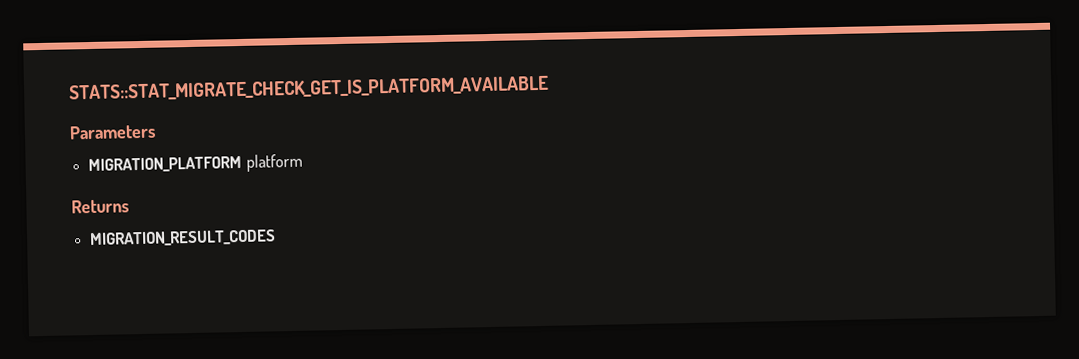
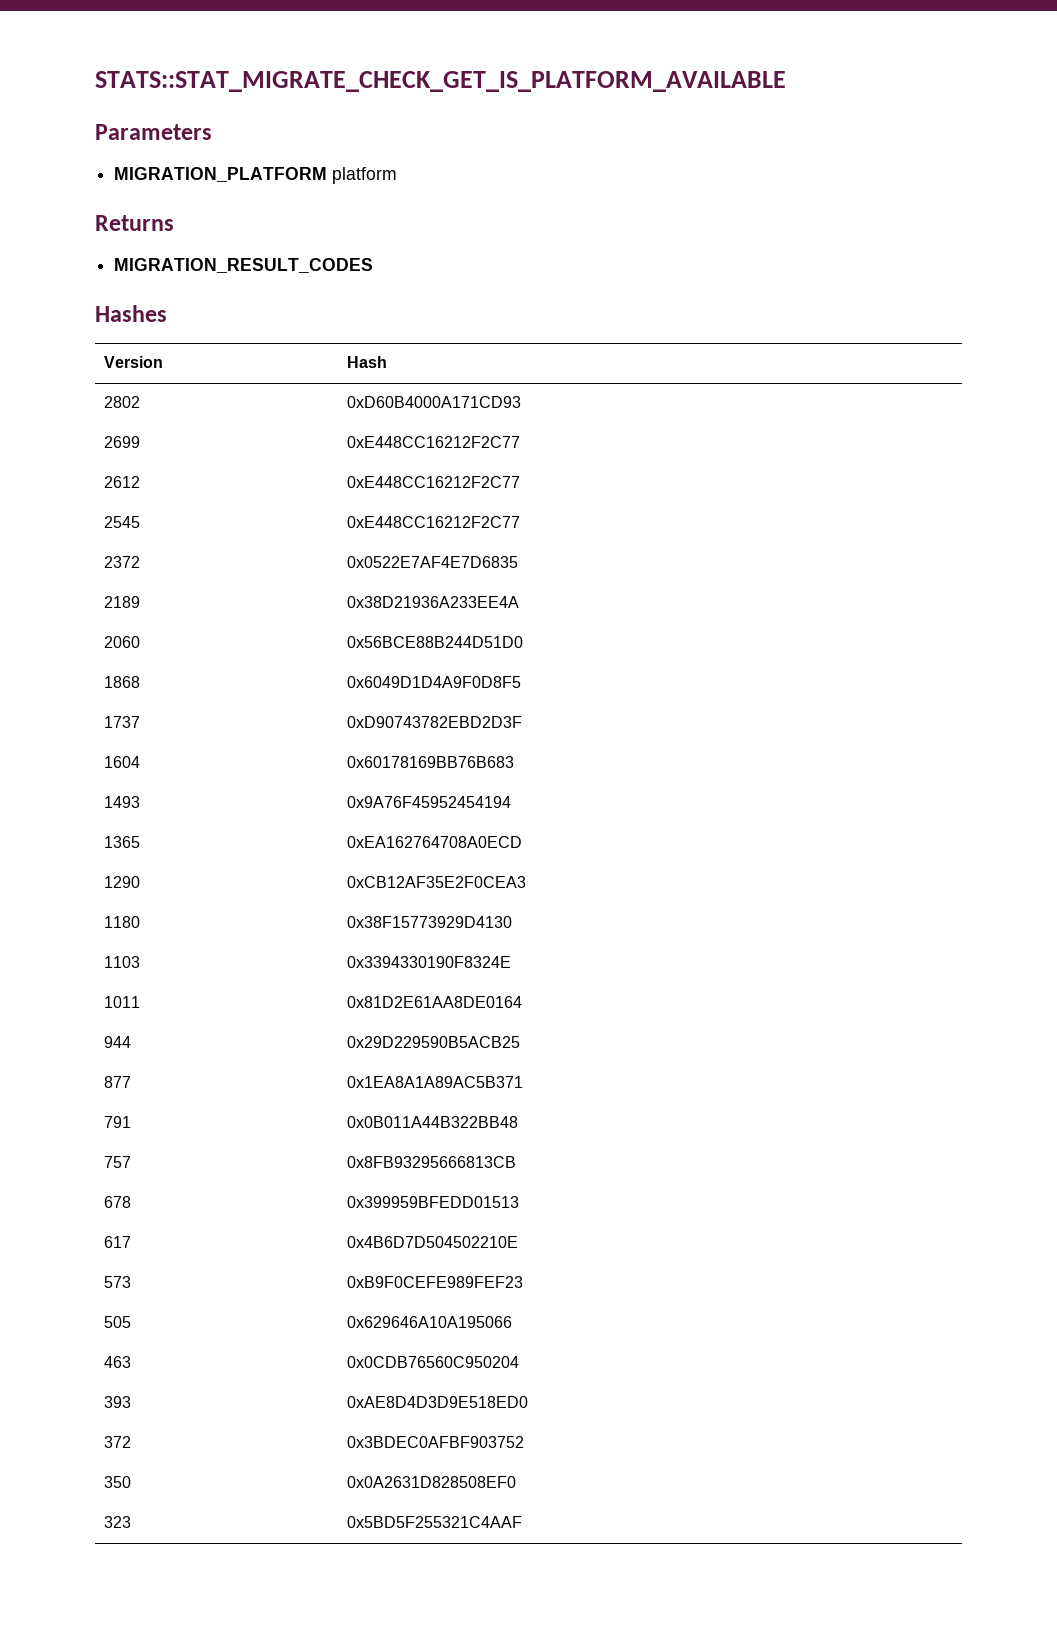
(277, 238) none -> [95,305,167,322] [104,356,164,368] [347,356,388,368] [104,396,141,408] [347,396,522,408] [104,436,141,448] [347,436,521,448] [104,476,141,488] [347,476,521,488] [104,516,141,528] [347,516,521,528] [104,556,141,568] [347,556,519,568] [104,596,141,608] [347,596,520,608] [104,636,141,648] [347,636,524,648] [104,676,141,688] [347,676,522,688] [104,716,141,728] [347,716,523,728] [104,756,141,768] [347,756,515,768] [104,796,141,808] [347,796,512,808] [104,836,141,848] [347,836,523,848] [104,876,141,888] [347,876,527,888] [104,916,141,928] [347,916,513,928] [104,956,141,968] [347,956,512,968] [104,996,141,1008] [347,996,523,1008] [104,1036,132,1048] [347,1036,521,1048] [104,1076,132,1088] [347,1076,524,1088] [104,1116,132,1128] [347,1116,519,1128] [104,1156,132,1168] [347,1156,517,1168] [104,1196,132,1208] [347,1196,520,1208] [104,1236,132,1248] [347,1236,519,1248] [104,1276,132,1288] [347,1276,524,1288] [104,1316,132,1328] [347,1316,513,1328] [104,1356,132,1368] [347,1356,520,1368] [104,1396,132,1408] [347,1396,529,1408] [104,1436,132,1448] [347,1436,525,1448] [104,1476,132,1488] [347,1476,517,1488] [104,1516,132,1528] [347,1516,523,1528] // Hashes // Version | Hash // 2802 | 0xD60B4000A171CD93 // 2699 | 0xE448CC16212F2C77 // 2612 | 0xE448CC16212F2C77 // 2545 | 0xE448CC16212F2C77 // 2372 | 0x0522E7AF4E7D6835 // 2189 | 0x38D21936A233EE4A // 2060 | 0x56BCE88B244D51D0 // 1868 | 0x6049D1D4A9F0D8F5 // 1737 | 0xD90743782EBD2D3F // 1604 | 0x60178169BB76B683 // 1493 | 0x9A76F45952454194 // 1365 | 0xEA162764708A0ECD // 1290 | 0xCB12AF35E2F0CEA3 // 1180 | 0x38F15773929D4130 // 1103 | 0x3394330190F8324E // 1011 | 0x81D2E61AA8DE0164 // 944 | 0x29D229590B5ACB25 // 877 | 0x1EA8A1A89AC5B371 // 791 | 0x0B011A44B322BB48 // 757 | 0x8FB93295666813CB // 678 | 0x399959BFEDD01513 // 617 | 0x4B6D7D504502210E // 573 | 0xB9F0CEFE989FEF23 // 505 | 0x629646A10A195066 // 463 | 0x0CDB76560C950204 // 393 | 0xAE8D4D3D9E518ED0 // 372 | 0x3BDEC0AFBF903752 // 350 | 0x0A2631D828508EF0 // 323 | 0x5BD5F255321C4AAF

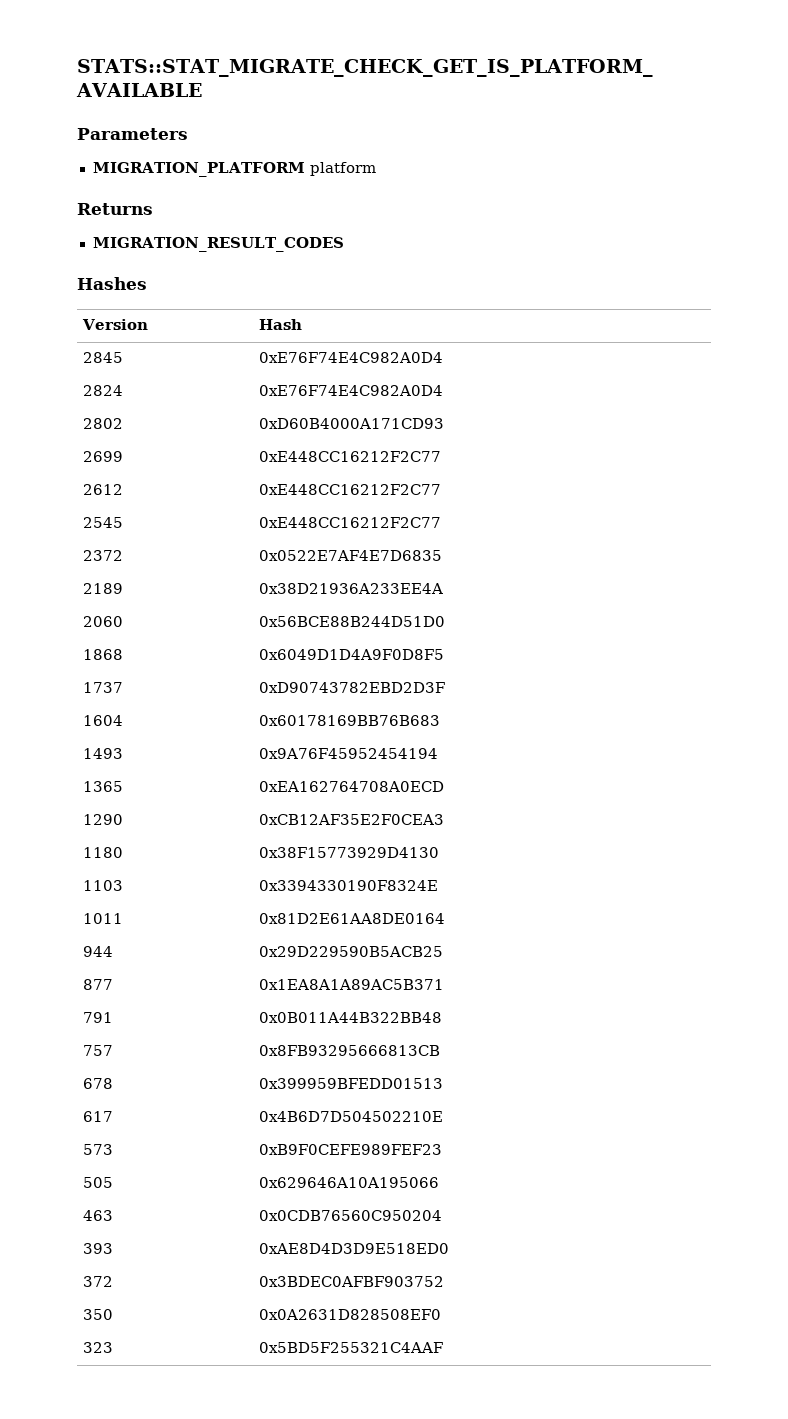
(388, 362) none -> [83,352,124,363] [259,352,444,363] [83,385,124,396] [259,385,444,396] // 2845 | 0xE76F74E4C982A0D4 // 2824 | 0xE76F74E4C982A0D4

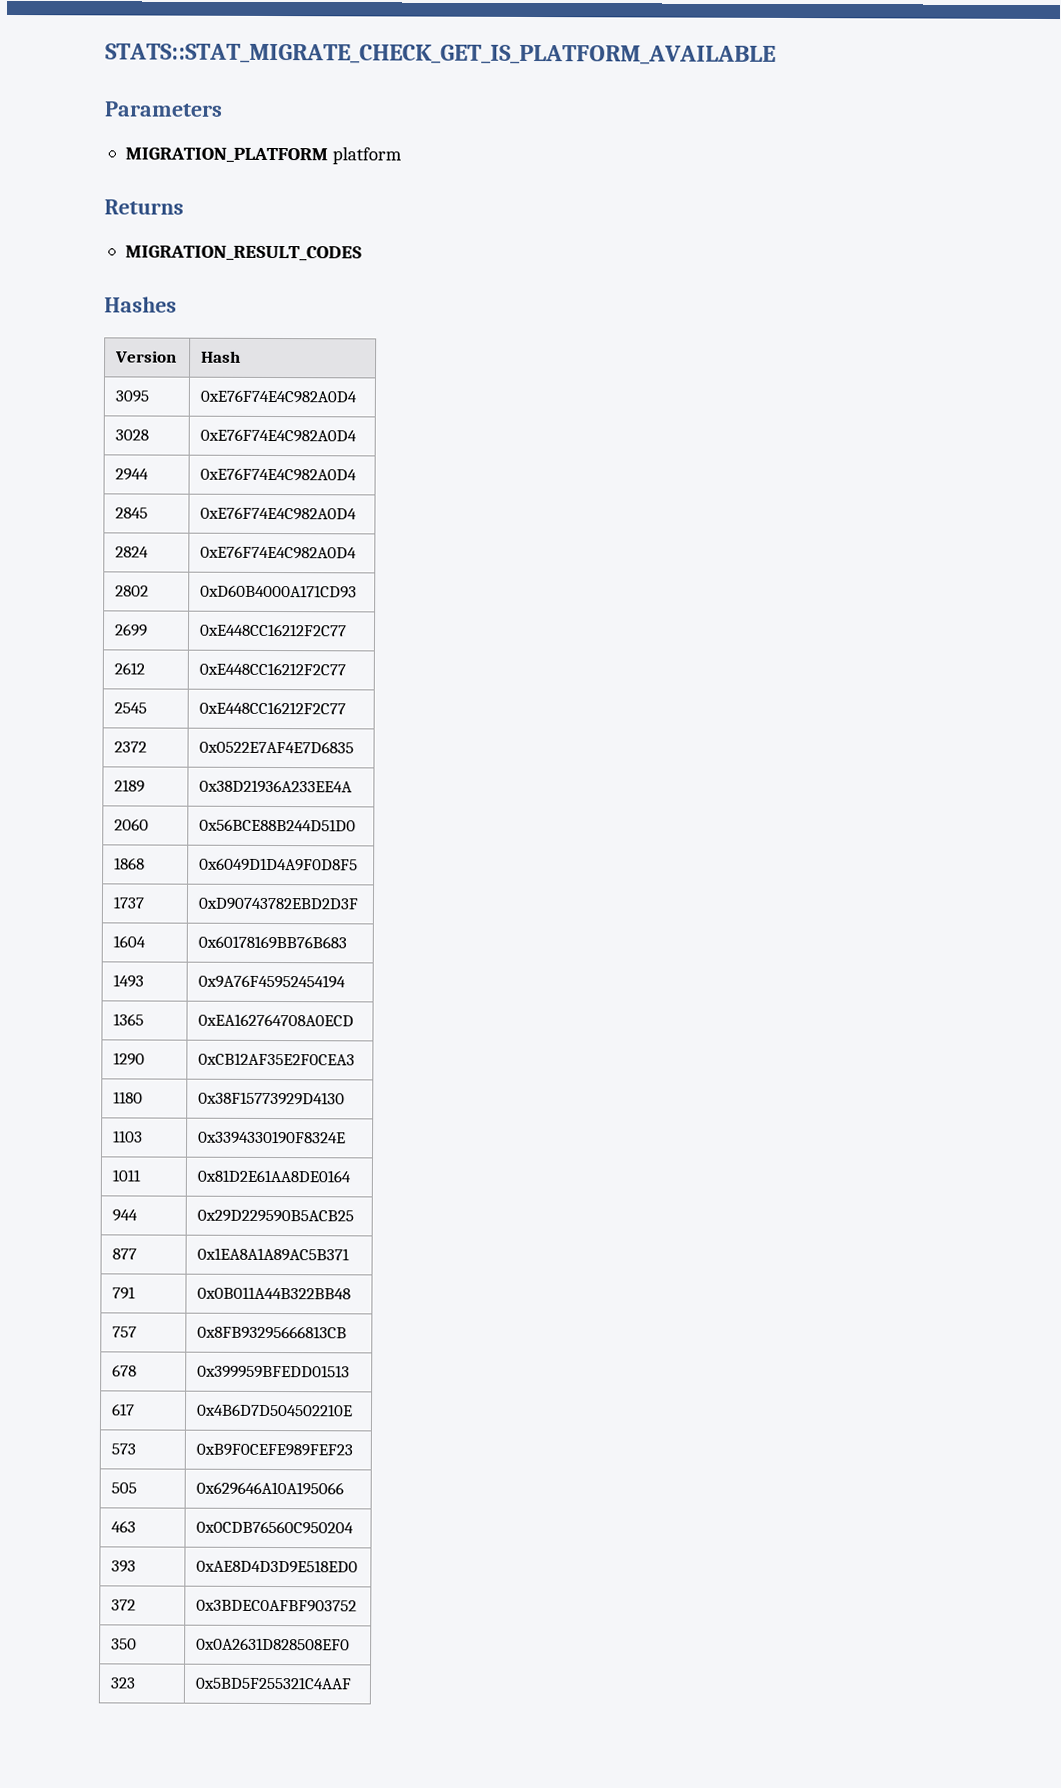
(303, 324) none -> [115,390,150,403] [200,389,358,404] [115,429,150,441] [200,428,358,443] [115,468,150,481] [200,467,358,482] // 3095 | 0xE76F74E4C982A0D4 // 3028 | 0xE76F74E4C982A0D4 // 2944 | 0xE76F74E4C982A0D4

